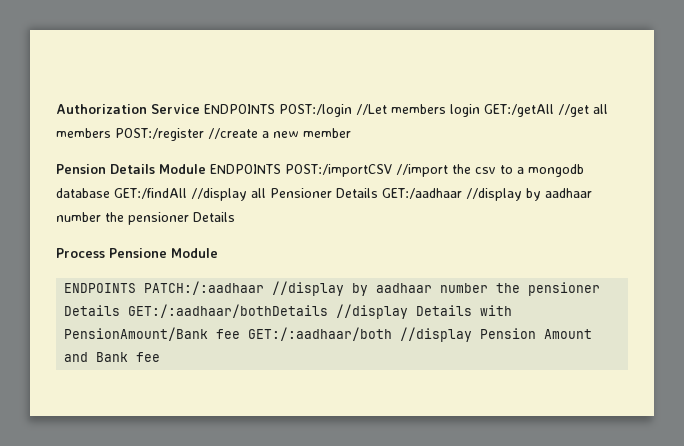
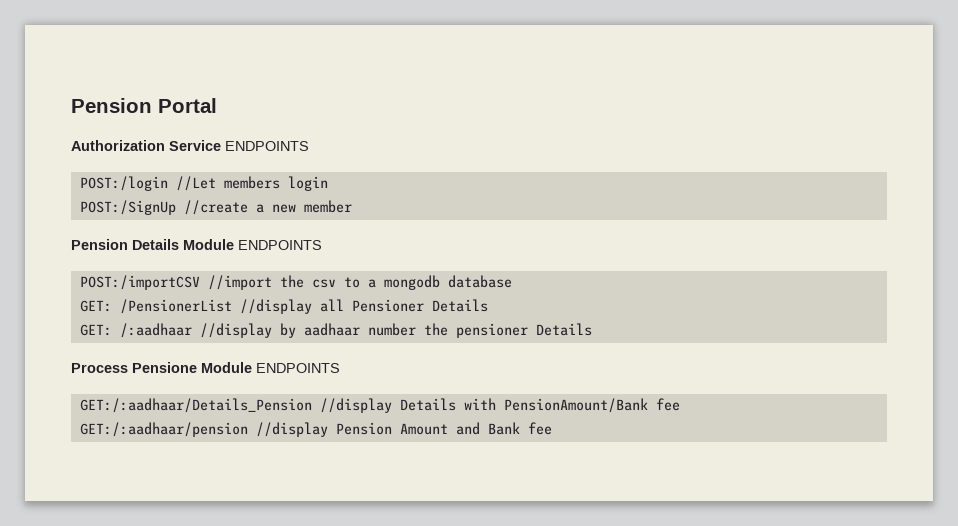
(56, 109) none -> [71,98,217,113] Pension Portal //
(275, 109) none -> (309, 146) //
[484,104,608,117] [56,128,204,141] GET:/getAll //get all members POST:/register -> [79,200,176,215] // POST:/SignUp
(281, 169) none -> (322, 245) //
[114,188,187,199] GET:/findAll -> [79,299,232,314] // GET: /PensionerList
[382,188,462,199] GET:/aadhaar -> [79,323,192,338] // GET: /:aadhaar
[64,281,601,296] [64,304,329,318] // ENDPOINTS PATCH:/:aadhaar //display by aadhaar number the pensioner Details GET:/:aadhaar/bothDetails -> [256,363,340,373] [79,398,312,413] ENDPOINTS // GET:/:aadhaar/Details_Pension
[248,327,393,341] GET:/:aadhaar/both -> [79,422,248,437] // GET:/:aadhaar/pension

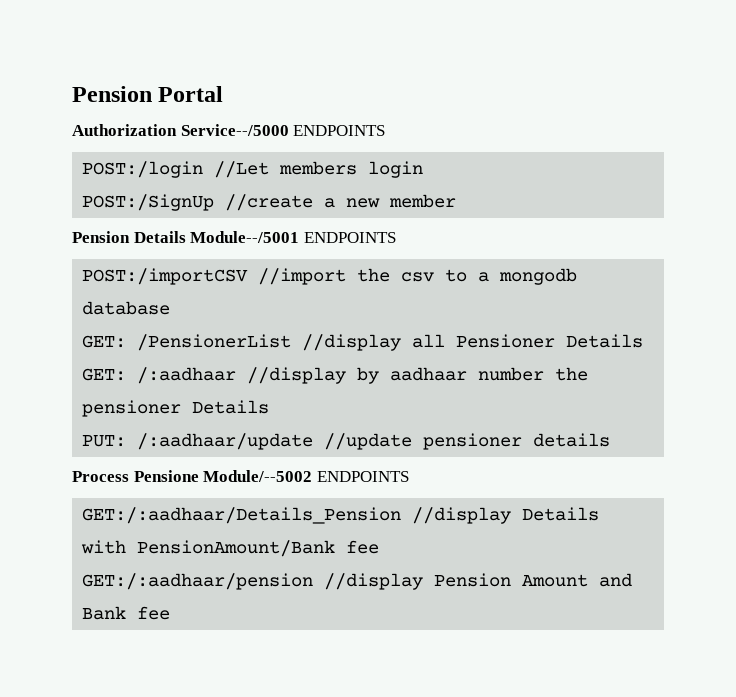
[169,140,221,151] Service -> [180,124,289,136] Service--/5000
[183,239,234,250] Module -> [190,231,300,243] Module--/5001
(592, 329) none -> [82,433,611,450] // PUT: /:aadhaar/update //update pensioner details
[201,362,252,373] Module -> [203,470,313,482] Module/--5002

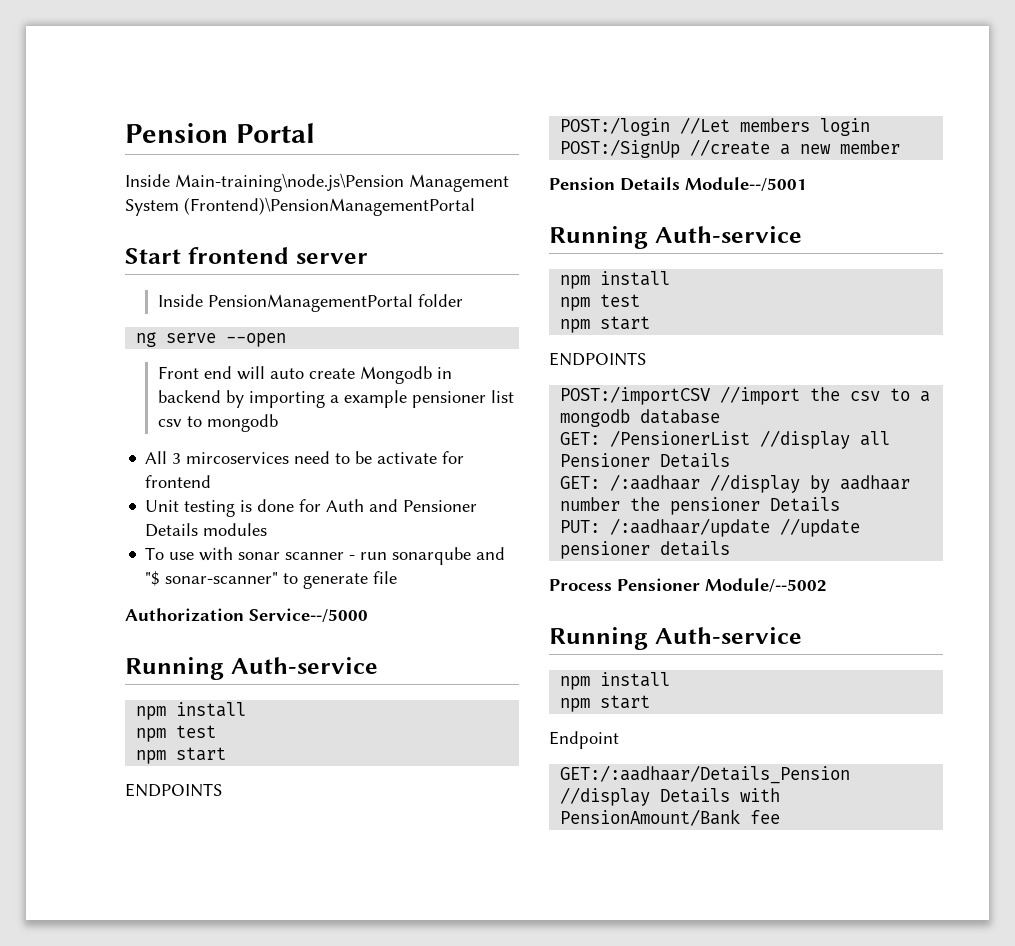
[72,124,289,136] Authorization Service--/5000 -> [125,173,509,192] [125,197,475,216] [125,247,368,264] [158,294,464,312] [136,332,287,347] [158,366,453,384] [158,390,515,408] [158,414,279,432] [145,451,465,464] [145,475,212,488] [145,499,478,517] [145,523,268,537] [145,547,506,565] [145,571,398,589] [125,608,368,623] [125,657,378,680] [136,702,247,720] [136,725,217,742] [136,747,227,764] Inside Main-training\node.js\Pension Management System (Frontend)\PensionManagementPortal // Start frontend server // Inside PensionManagementPortal folder // ng serve --open // Front end will auto create Mongodb in backend by importing a example pensioner list csv to mongodb // All 3 mircoservices need to be activate for frontend // Unit testing is done for Auth and Pensioner Details modules // To use with sonar scanner - run sonarqube and "$ sonar-scanner" to generate file // Authorization Service--/5000 // Running Auth-service // npm install // npm test // npm start //
(300, 237) none -> [549,226,802,249] [560,271,671,289] [560,294,641,311] [560,316,651,333] // Running Auth-service // npm install // npm test // npm start //
[133,470,199,482] Pensione -> [617,578,700,591] Pensioner
[316,471,409,482] ENDPOINTS -> [549,627,802,650] [560,672,671,690] [560,695,651,712] [549,731,619,749] // Running Auth-service // npm install // npm start // Endpoint
[82,573,633,590] [82,606,171,620] // GET:/:aadhaar/pension //display Pension Amount and Bank fee -> (781, 817) none

